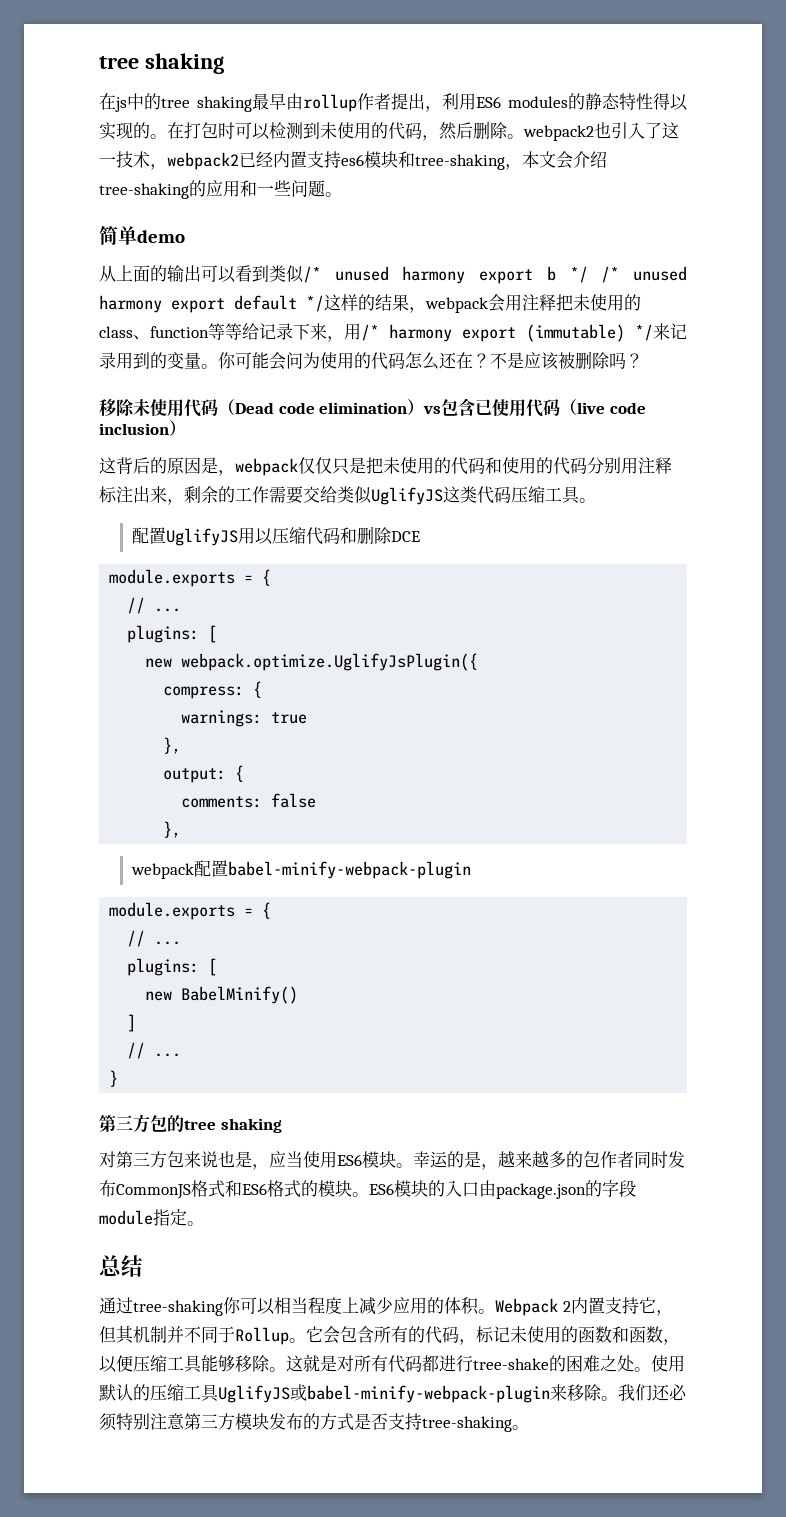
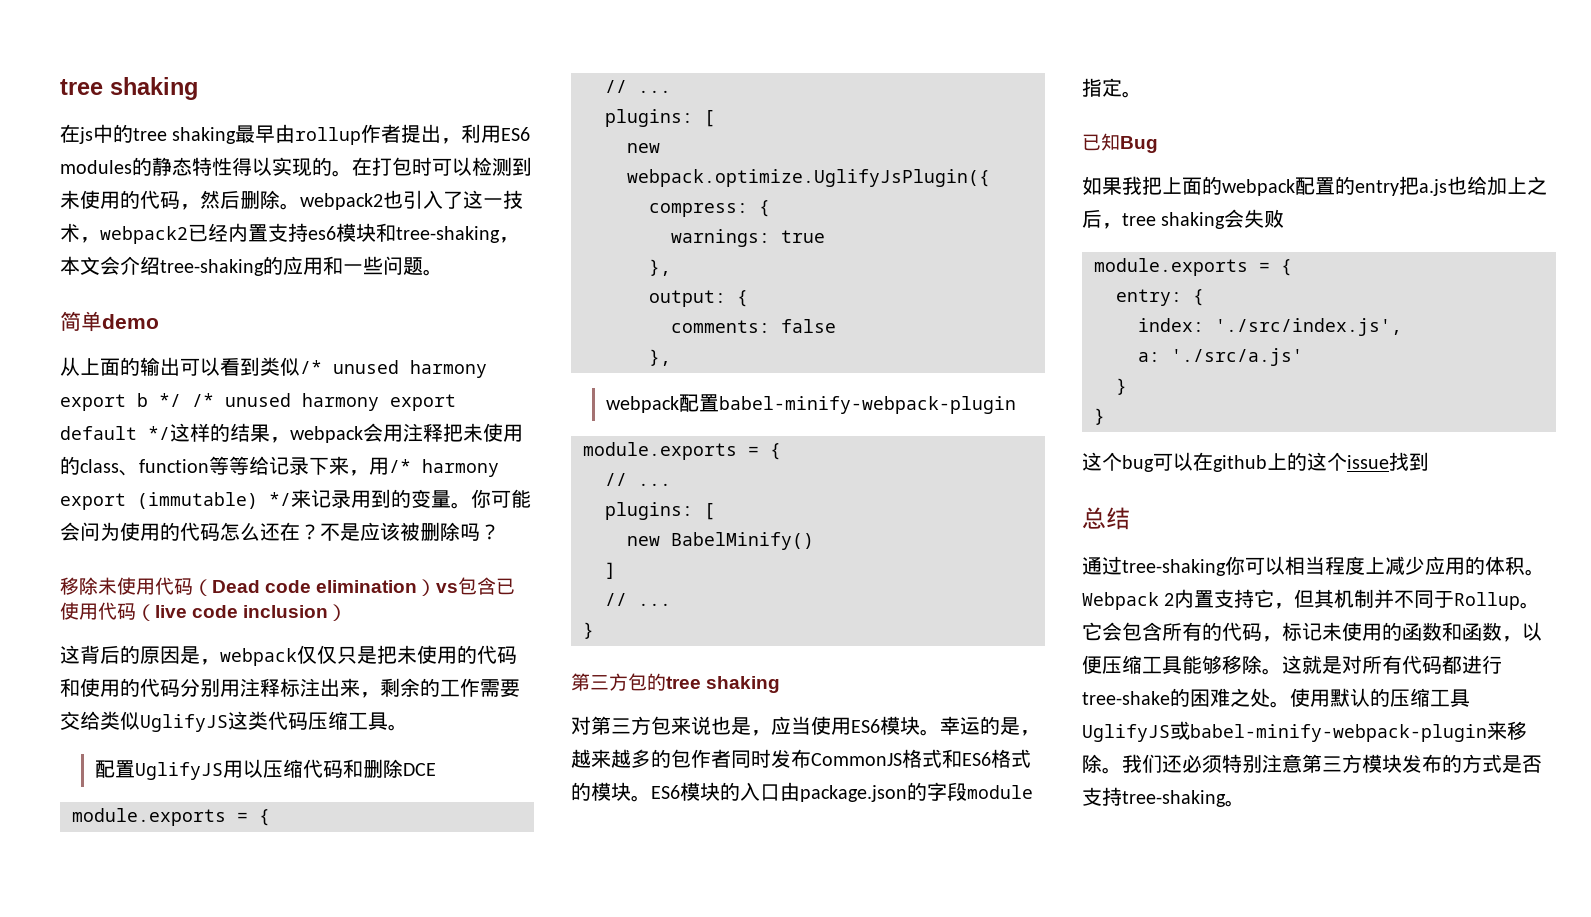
(204, 1223) none -> [1082,133,1158,153] [1082,176,1547,196] [1082,209,1285,229] [1094,258,1292,276] [1116,289,1204,306] [1138,318,1402,336] [1138,348,1303,366] [1116,378,1127,395] [1094,408,1105,425] [1082,452,1429,472] // 已知Bug // 如果我把上面的webpack配置的entry把a.js也给加上之后，tree shaking会失败 // module.exports = { // entry: { // index: './src/index.js', // a: './src/a.js' // } // } // 这个bug可以在github上的这个issue找到

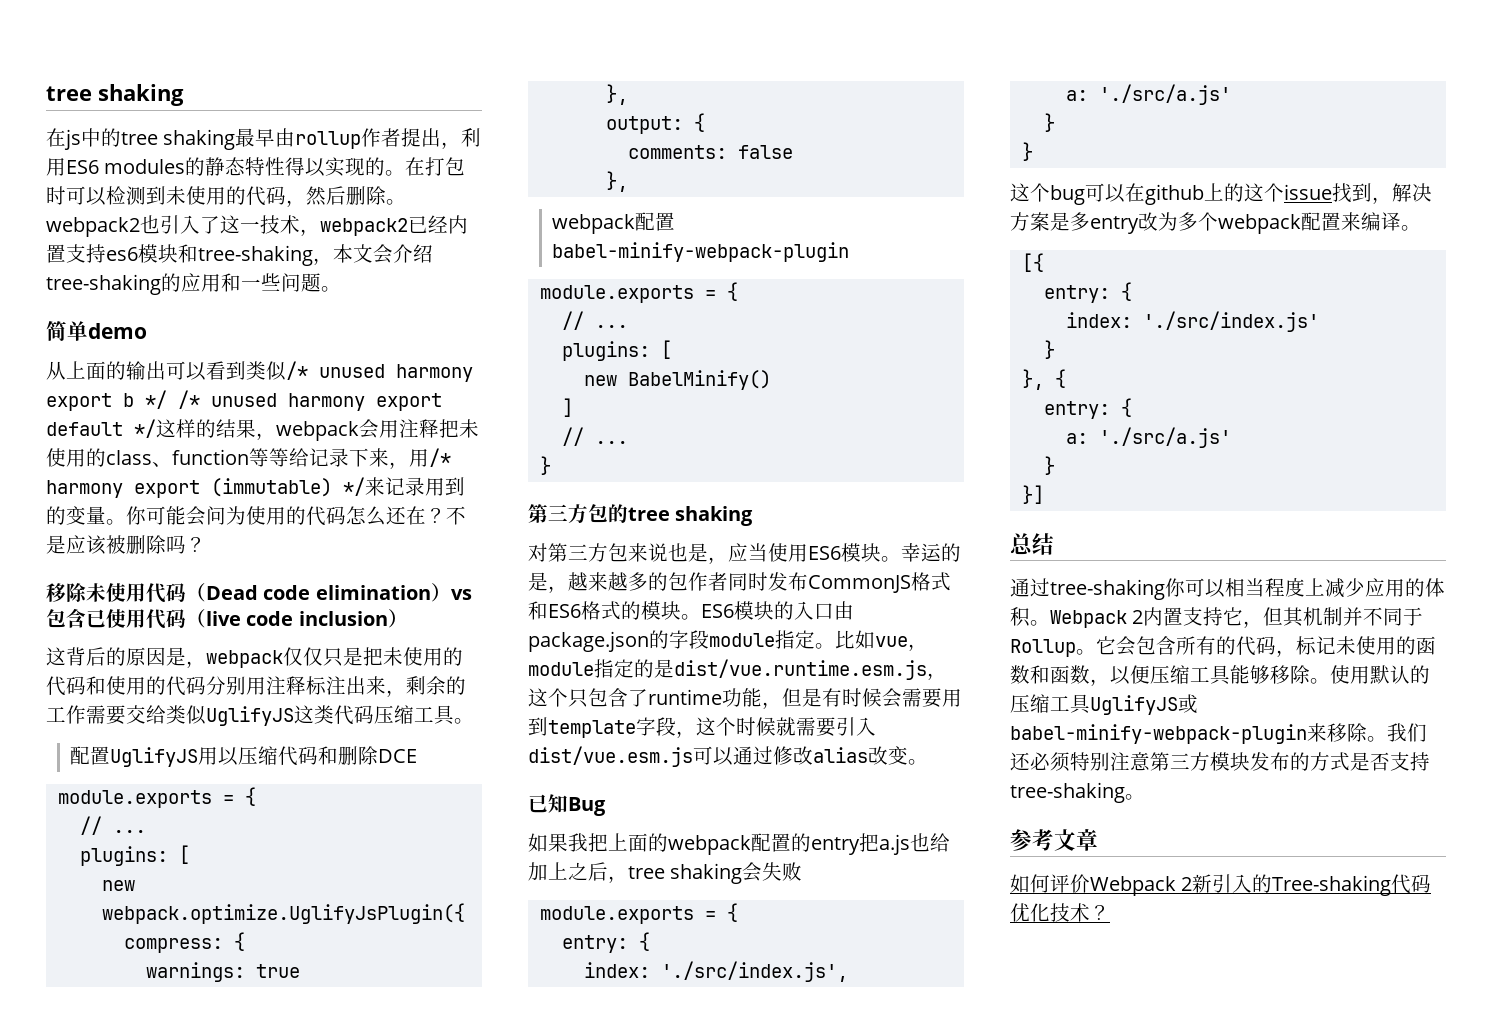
(1142, 94) none -> [835,630,928,651] [528,659,947,680] [528,688,962,709] [528,717,876,738] [528,746,928,767] 比如vue，module指定的是dist/vue.runtime.esm.js，这个只包含了runtime功能，但是有时候会需要用到template字段，这个时候就需要引入dist/vue.esm.js可以通过修改alias改变。
(1429, 461) none -> [1372,183,1432,204] [1010,212,1421,234] [1021,253,1044,272] [1043,282,1132,303] [1065,311,1319,332] [1043,340,1055,359] [1021,369,1066,390] [1043,398,1132,419] [1065,427,1231,448] [1043,456,1055,475] [1021,485,1044,504] ，解决方案是多entry改为多个webpack配置来编译。 // [{ // entry: { // index: './src/index.js' // } // }, { // entry: { // a: './src/a.js' // } // }]
[1282,655,1502,674] [1082,688,1290,708] 这就是对所有代码都进行tree-shake的困难之处。 -> (1330, 681) none
(1245, 803) none -> [1010,829,1098,851] [1010,874,1432,896] [1010,903,1110,922] // 参考文章 // 如何评价Webpack 2新引入的Tree-shaking代码优化技术？

